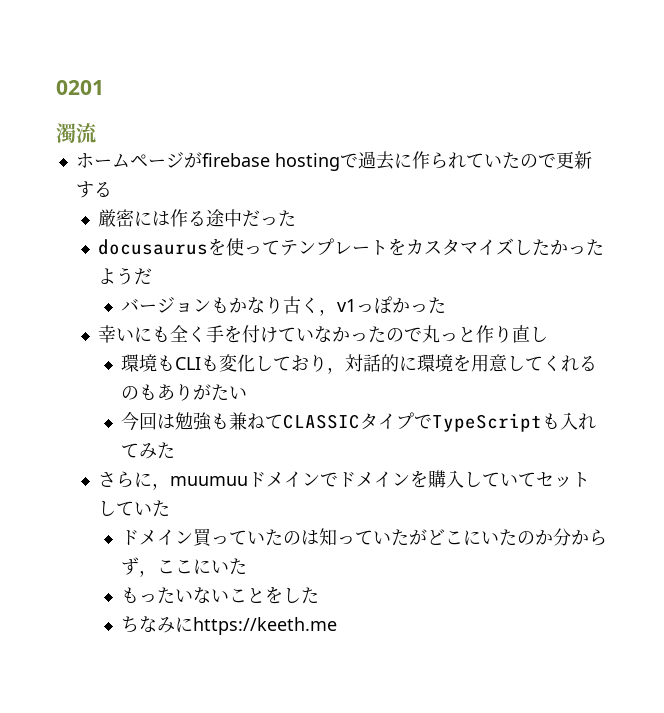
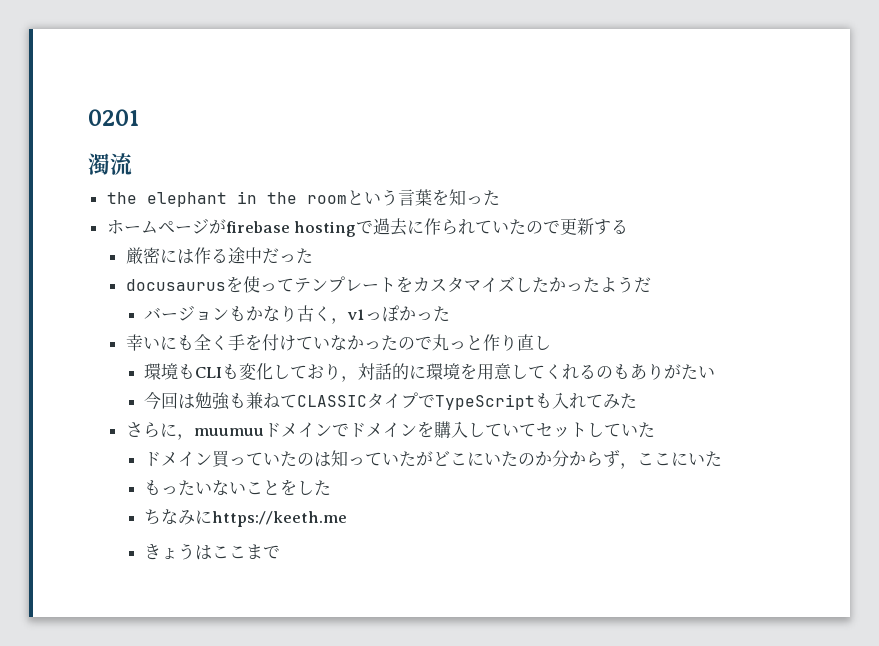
(97, 133) none -> [106,189,500,207] // the elephant in the roomという言葉を知った
(337, 626) none -> [144,543,281,560] // きょうはここまで

